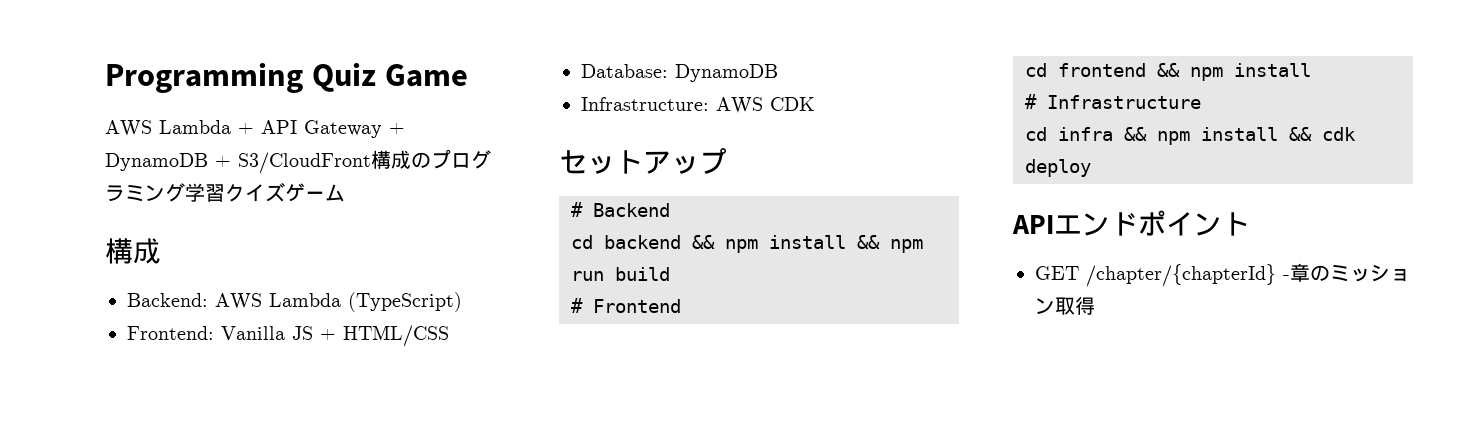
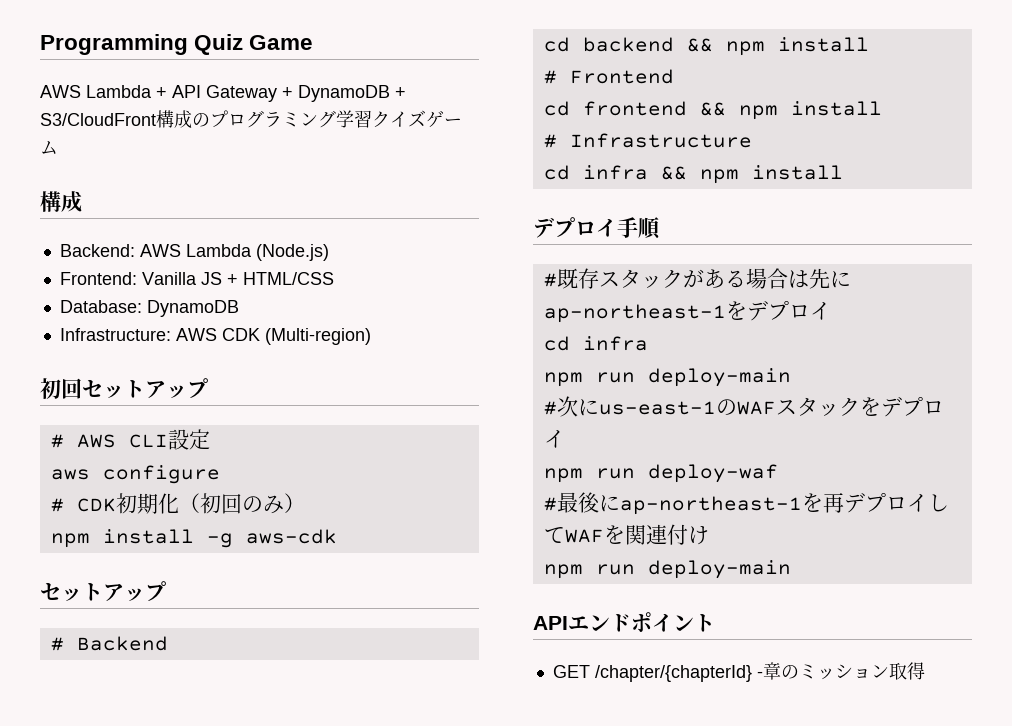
[348,292,462,312] (TypeScript) -> [255,244,329,261] (Node.js)
(815, 104) none -> [264,328,371,345] [40,378,208,399] [50,429,210,450] [50,465,220,484] [50,493,305,514] [50,529,337,548] (Multi-region) // 初回セットアップ // # AWS CLI設定 // aws configure // # CDK初期化（初回のみ） // npm install -g aws-cdk
[857,235,923,253] [571,267,670,281] && npm run build -> (869, 44) none
[1289,127,1356,141] [1025,159,1091,177] && cdk deploy -> [533,217,660,239] [543,268,851,289] [543,301,831,323] [543,336,648,351] [543,368,791,387] [543,396,944,417] [543,430,565,448] [543,464,778,483] [543,492,949,515] [543,524,709,545] [543,560,791,579] // デプロイ手順 // #既存スタックがある場合は先にap-northeast-1をデプロイ // cd infra // npm run deploy-main // #次にus-east-1のWAFスタックをデプロイ // npm run deploy-waf // #最後にap-northeast-1を再デプロイしてWAFを関連付け // npm run deploy-main

